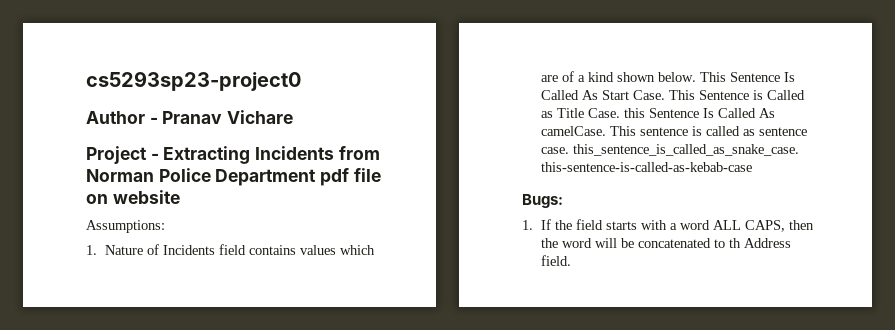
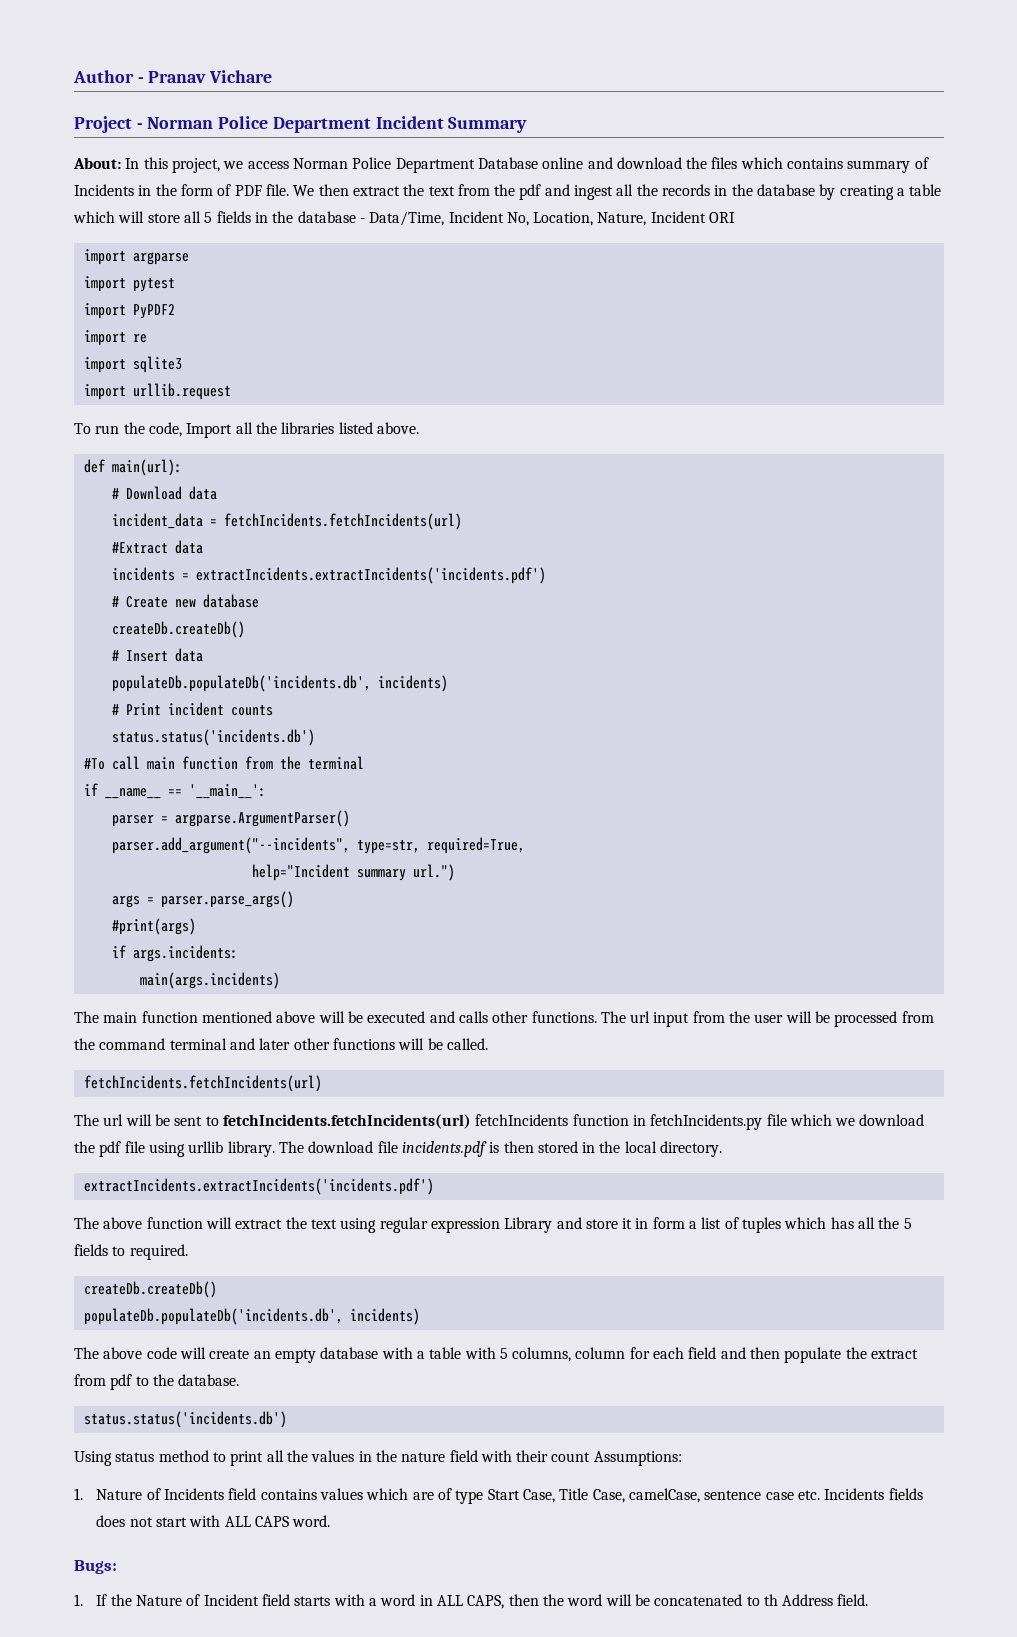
[86,71,301,91] cs5293sp23-project0 // -> (73, 76) none
[163,146,380,164] [86,168,381,186] [86,190,180,204] Extracting Incidents from Norman Police Department pdf file on website // -> [147,116,528,133] [73,157,929,173] [74,184,942,200] [73,211,736,226] [83,249,189,265] [83,276,175,292] [83,303,175,319] [83,330,147,346] [83,356,182,373] [83,383,231,400] [74,422,419,438] [83,459,182,476] [111,486,217,500] [111,513,462,530] [111,540,203,554] [111,567,546,584] [111,594,259,608] [111,621,245,638] [111,648,203,662] [111,675,448,692] [111,702,273,716] [111,729,315,746] [83,756,364,770] [83,783,266,799] [111,810,350,827] [111,837,525,854] [251,864,455,881] [111,891,294,908] [111,918,196,935] [111,945,238,962] [139,972,280,989] [74,1011,934,1027] [74,1038,488,1050] [83,1075,322,1092] [74,1114,925,1130] [74,1141,723,1157] [83,1178,434,1195] [74,1217,912,1233] [74,1244,188,1260] [83,1281,217,1298] [83,1308,420,1325] [74,1347,919,1363] [74,1374,240,1390] [83,1411,287,1428] [74,1450,591,1466] Norman Police Department Incident Summary // About: In this project, we access Norman Police Department Database online and download the files which contains summary of Incidents in the form of PDF file. We then extract the text from the pdf and ingest all the records in the database by creating a table which will store all 5 fields in the database - Data/Time, Incident No, Location, Nature, Incident ORI // import argparse // import pytest // import PyPDF2 // import re // import sqlite3 // import urllib.request // To run the code, Import all the libraries listed above. // def main(url): // # Download data // incident_data = fetchIncidents.fetchIncidents(url) // #Extract data // incidents = extractIncidents.extractIncidents('incidents.pdf') // # Create new database // createDb.createDb() // # Insert data // populateDb.populateDb('incidents.db', incidents) // # Print incident counts // status.status('incidents.db') // #To call main function from the terminal // if __name__ == '__main__': // parser = argparse.ArgumentParser() // parser.add_argument("--incidents", type=str, required=True, // help="Incident summary url.") // args = parser.parse_args() // #print(args) // if args.incidents: // main(args.incidents) // The main function mentioned above will be executed and calls other functions. The url input from the user will be processed from the command terminal and later other functions will be called. // fetchIncidents.fetchIncidents(url) // The url will be sent to fetchIncidents.fetchIncidents(url) fetchIncidents function in fetchIncidents.py file which we download the pdf file using urllib library. The download file incidents.pdf is then stored in the local directory. // extractIncidents.extractIncidents('incidents.pdf') // The above function will extract the text using regular expression Library and store it in form a list of tuples which has all the 5 fields to required. // createDb.createDb() // populateDb.populateDb('incidents.db', incidents) // The above code will create an empty database with a table with 5 columns, column for each field and then populate the extract from pdf to the database. // status.status('incidents.db') // Using status method to print all the values in the nature field with their count
[577,72,795,82] [540,90,805,100] [540,108,775,118] [540,126,807,136] [540,144,799,156] [540,162,752,172] a kind shown below. This Sentence Is Called As Start Case. This Sentence is Called as Title Case. this Sentence Is Called As camelCase. This sentence is called as sentence case. this_sentence_is_called_as_snake_case. this-sentence-is-called-as-kebab-case -> [455,1488,923,1504] [96,1515,331,1527] type Start Case, Title Case, camelCase, sentence case etc. Incidents fields does not start with ALL CAPS word.
(572, 225) none -> [136,1594,259,1606] Nature of Incident
(710, 225) none -> [419,1595,433,1606] in

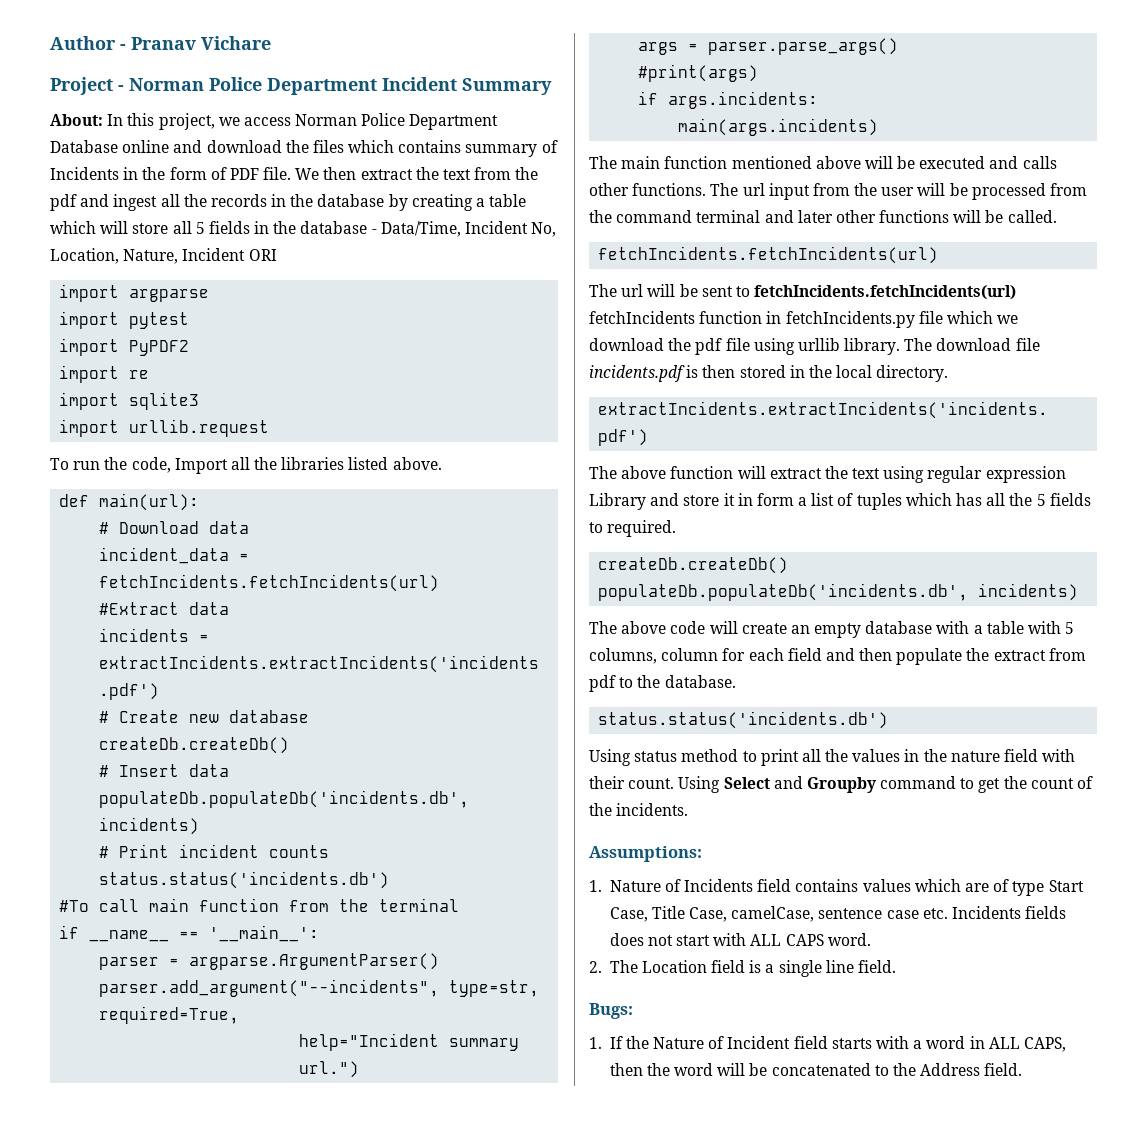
[551,1452,591,1462] count -> [628,776,1094,793] [589,803,689,816] count. Using Select and Groupby command to get the count of the incidents. //
(331, 1521) none -> [589,960,897,977] // 2. The Location field is a single line field.
[763,1594,778,1606] th -> [893,1063,917,1076] the

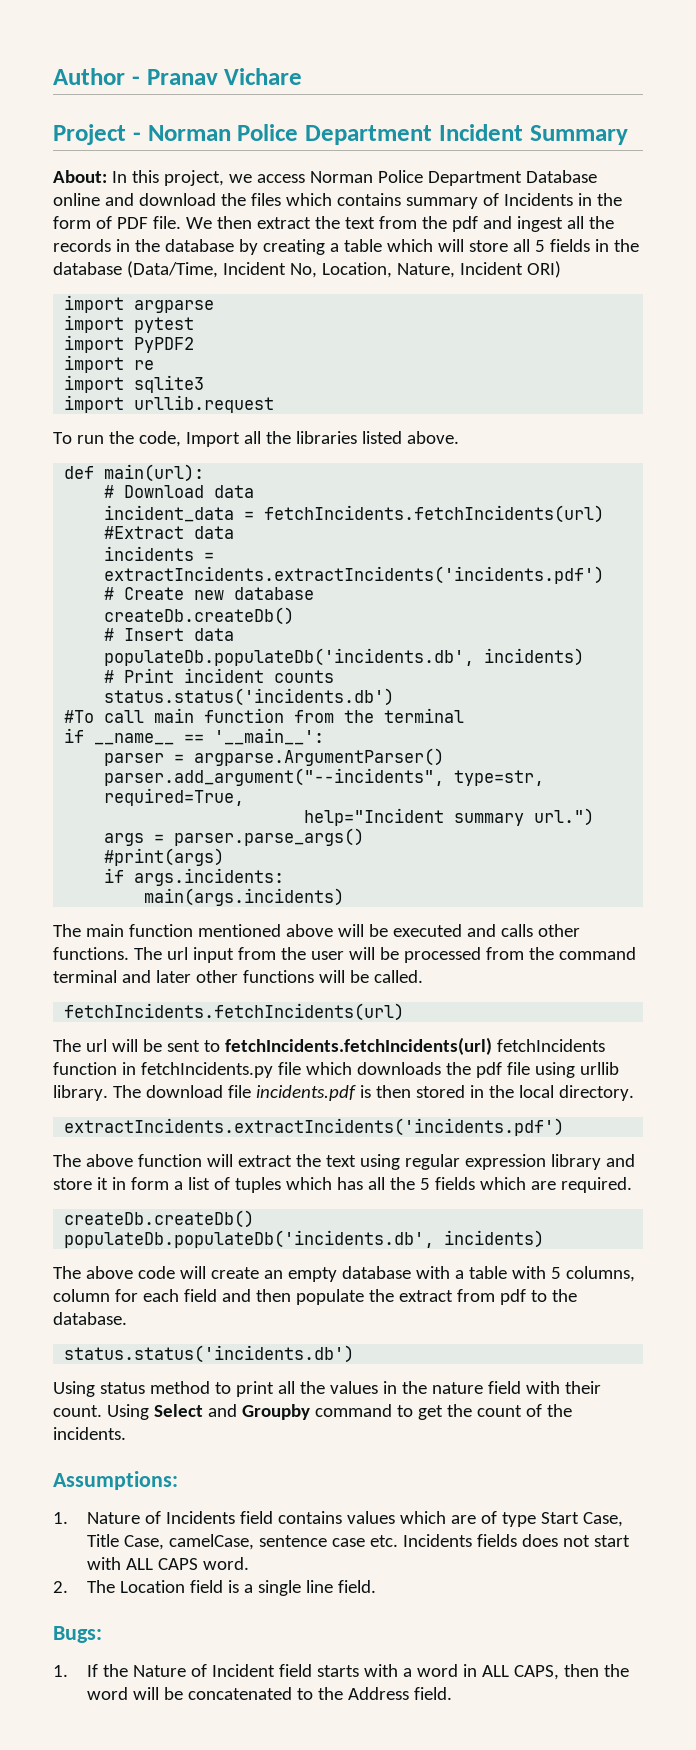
[371,221,461,237] - Data/Time, -> [126,261,218,278] (Data/Time,
[248,249,277,261] ORI -> [526,261,561,278] ORI)
[997,315,1019,324] [589,338,664,351] we download -> [356,1062,441,1075] downloads
[589,493,646,510] Library -> [550,1154,601,1170] library
[589,522,603,533] to -> [479,1177,556,1190] which are

